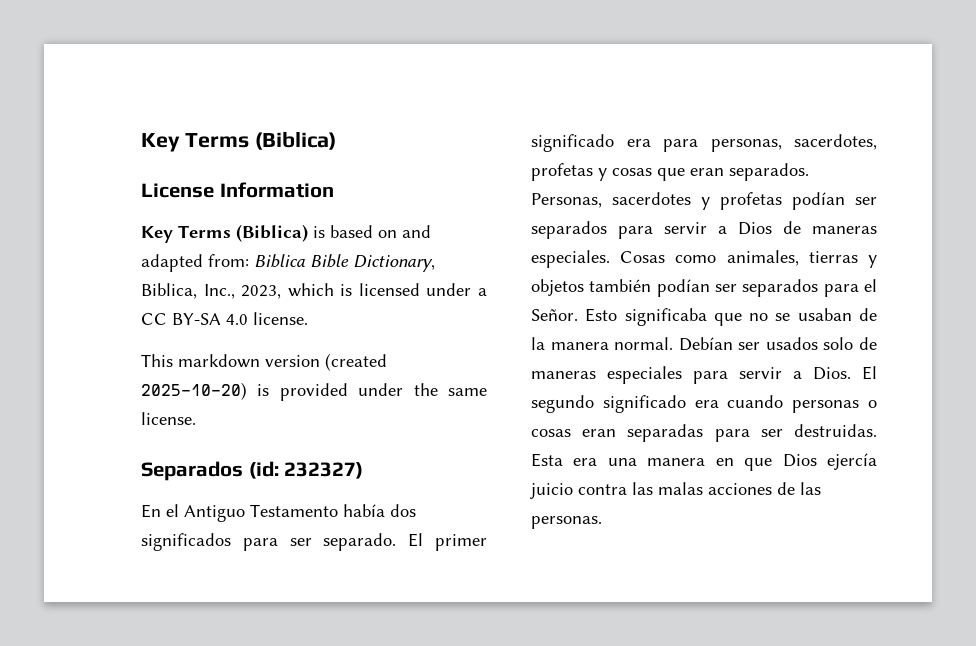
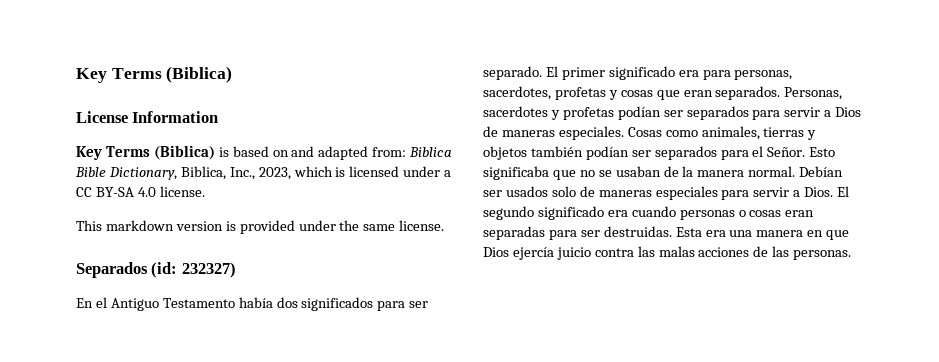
[325,353,387,371] [141,382,247,400] (created 2025-10-20) -> (223, 226) none

